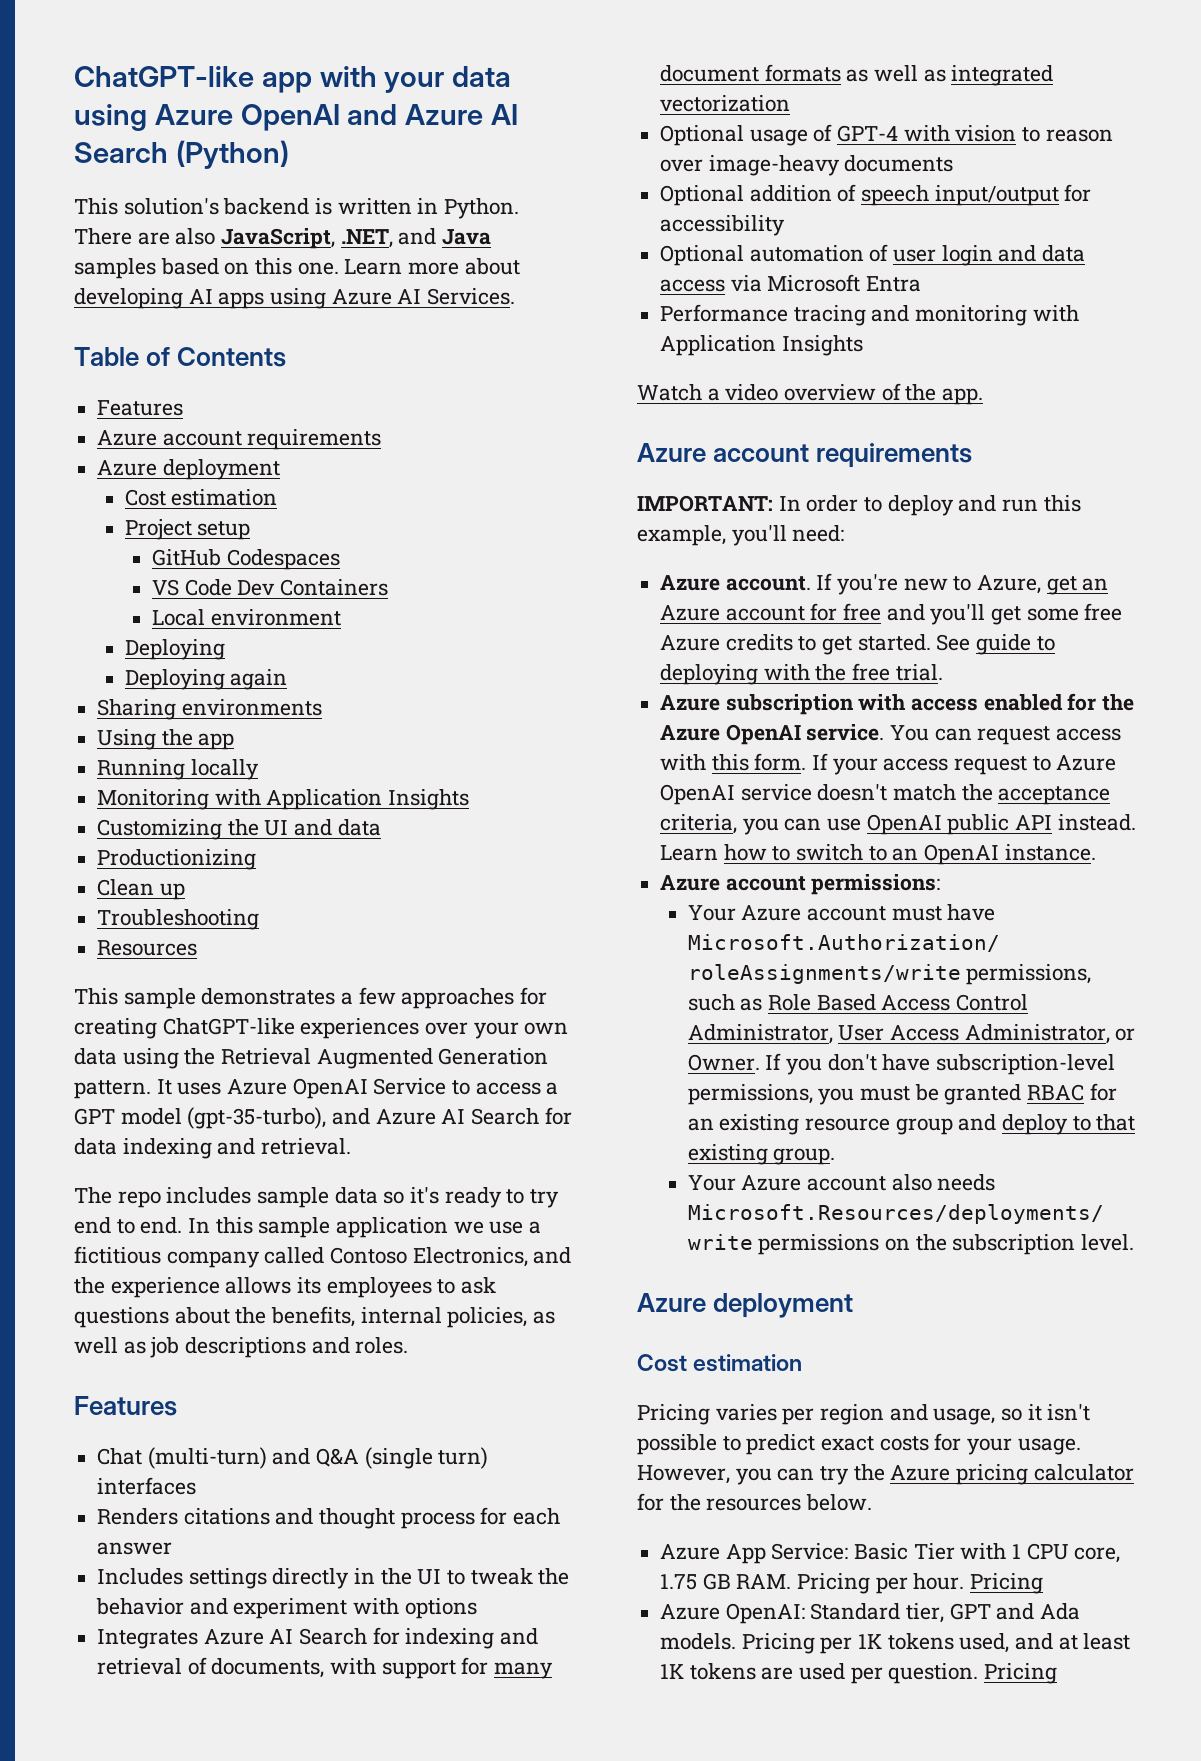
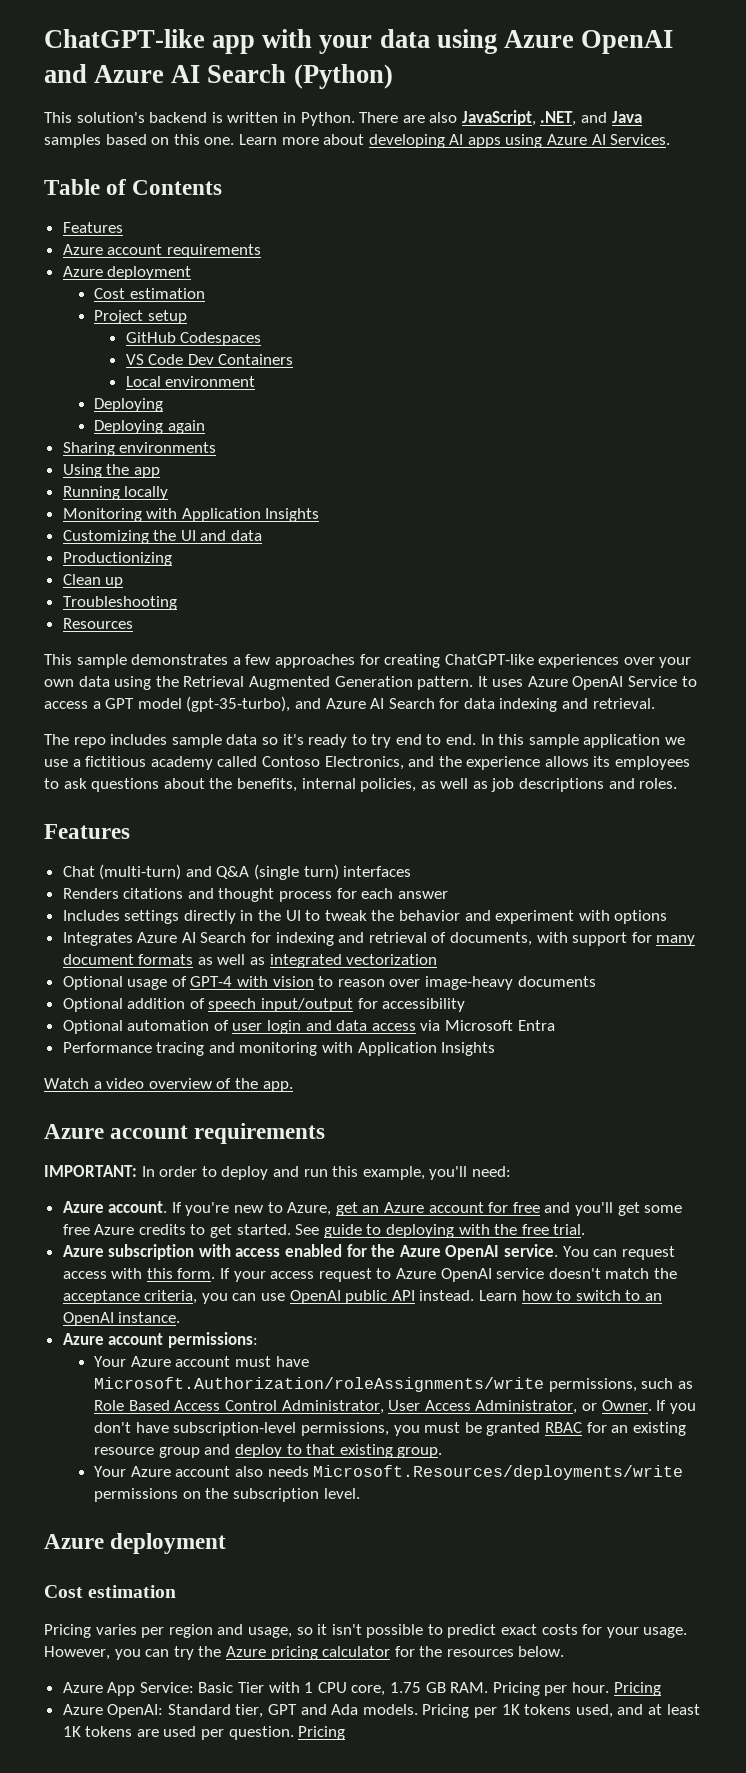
[166,1251,260,1268] company -> [150,756,213,770] academy

